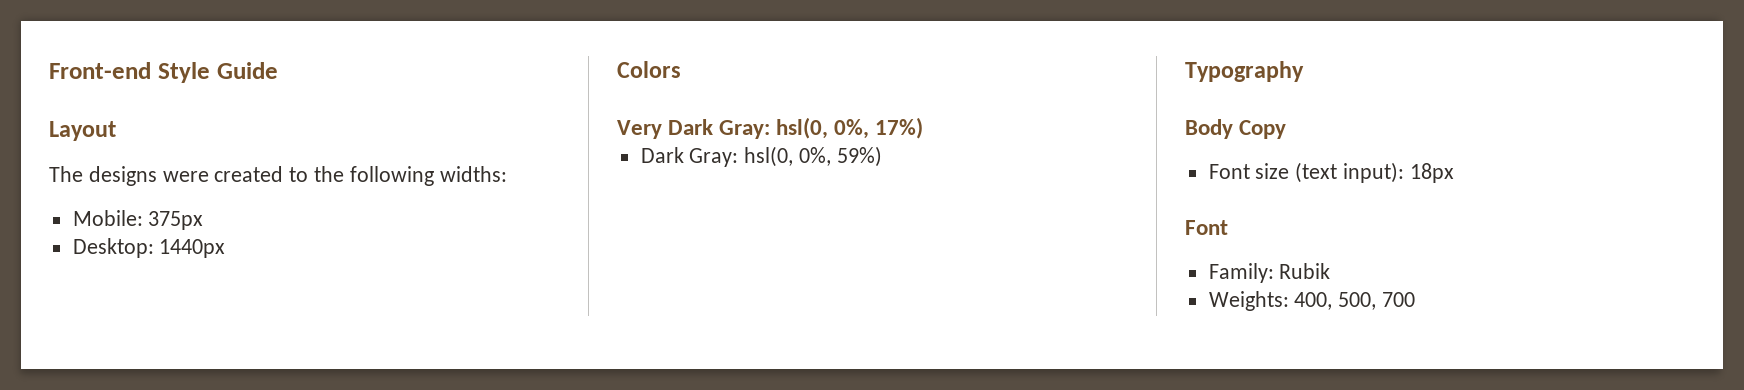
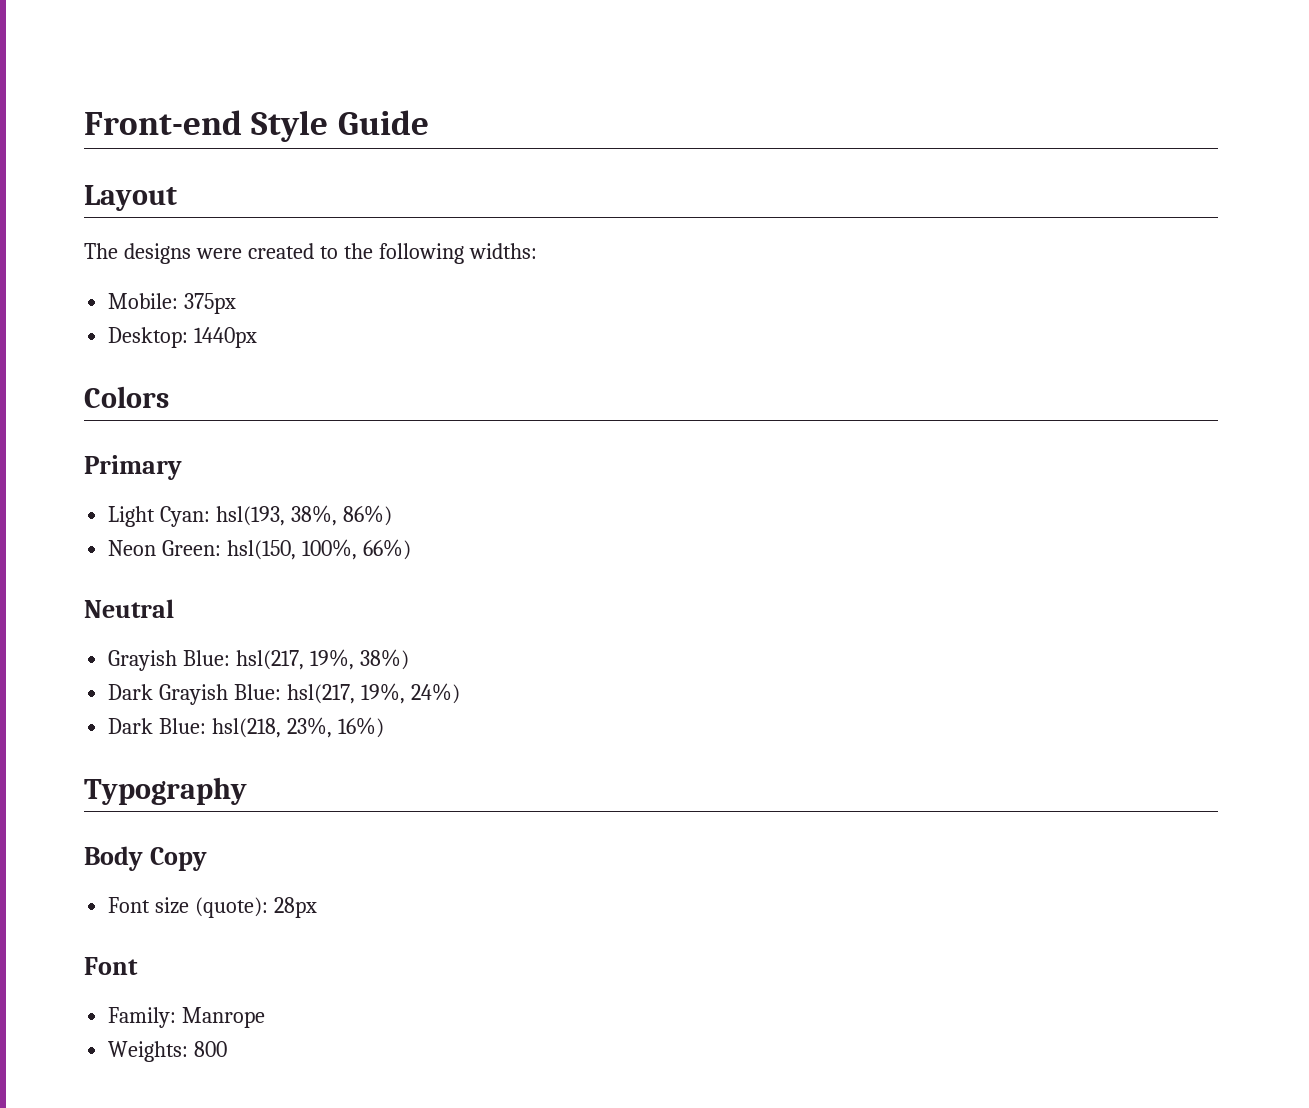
[617,117,924,139] [640,146,882,167] Very Dark Gray: hsl(0, 0%, 17%) // Dark Gray: hsl(0, 0%, 59%) -> [84,455,182,480] [108,505,392,527] [108,539,411,560] [84,599,174,618] [108,649,409,671] [108,683,460,705] [108,717,384,738] Primary // Light Cyan: hsl(193, 38%, 86%) // Neon Green: hsl(150, 100%, 66%) // Neutral // Grayish Blue: hsl(217, 19%, 38%) // Dark Grayish Blue: hsl(217, 19%, 24%) // Dark Blue: hsl(218, 23%, 16%)
[1295,162,1454,183] (text input): 18px -> [195,897,318,918] (quote): 28px
[1279,263,1331,279] Rubik -> [182,1007,266,1028] Manrope
[1294,292,1416,310] 400, 500, 700 -> [194,1041,228,1057] 800

